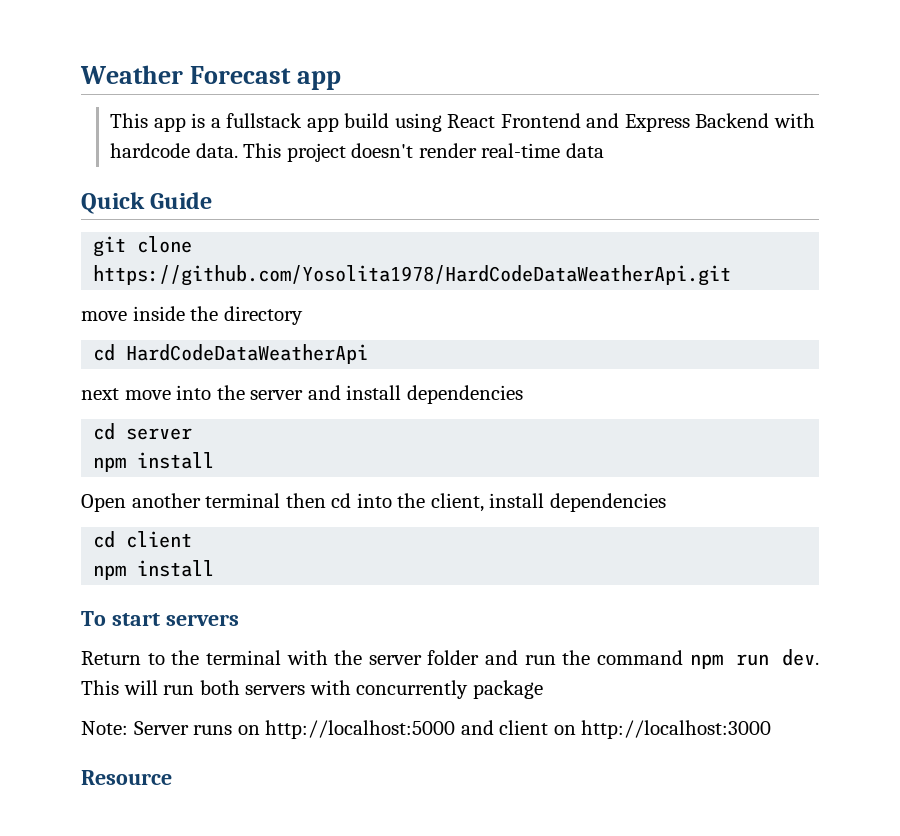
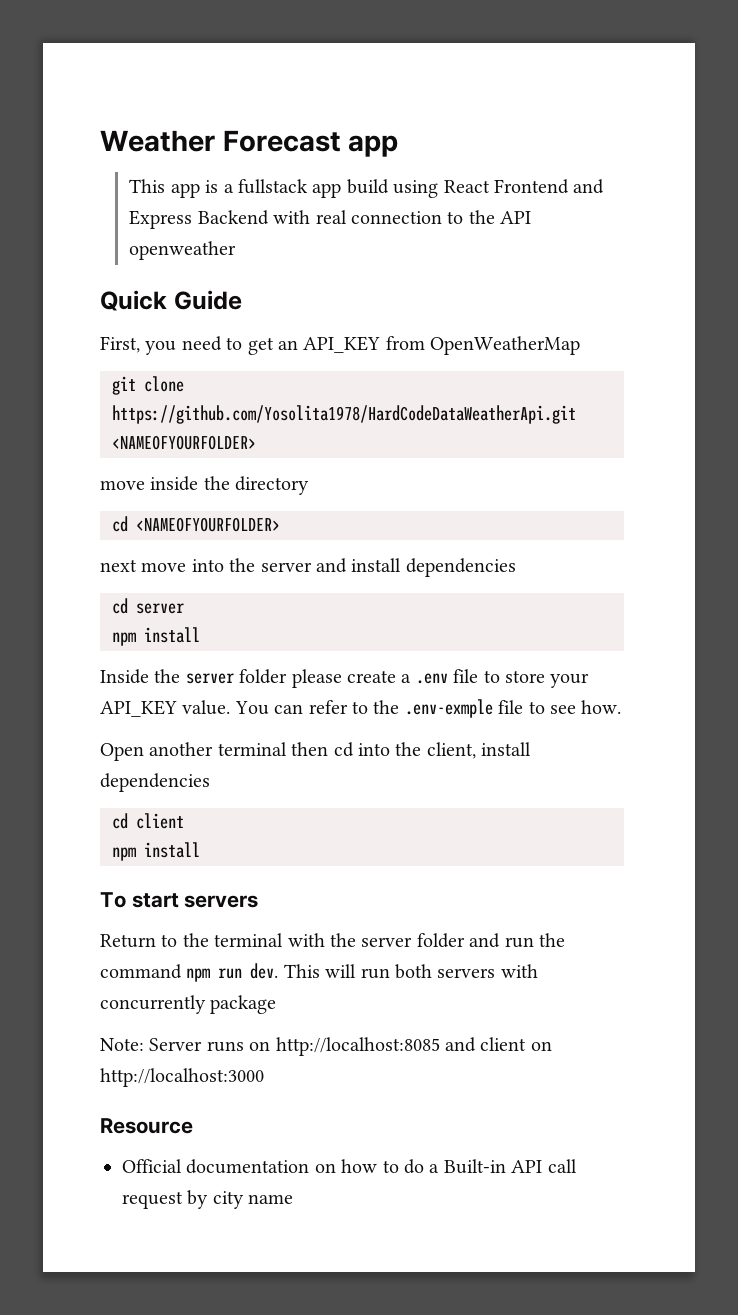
[110,143,604,162] [81,192,213,214] hardcode data. This project doesn't render real-time data // Quick Guide -> [315,210,532,224] [129,241,237,260] [100,290,242,311] [100,336,581,355] real connection to the API openweather // Quick Guide // First, you need to get an API_KEY from OpenWeatherMap
(732, 275) none -> [112,435,256,450] <NAMEOFYOURFOLDER>
[126,344,369,364] HardCodeDataWeatherApi -> [136,517,280,532] <NAMEOFYOURFOLDER>
(215, 460) none -> [100,669,590,688] [100,699,622,718] // Inside the server folder please create a .env file to store your API_KEY value. You can refer to the .env-exmple file to see how.
[265,720,456,739] http://localhost:5000 -> [275,1037,440,1056] http://localhost:8085
(172, 777) none -> [122,1159,577,1174] [122,1190,294,1209] // Official documentation on how to do a Built-in API call request by city name

